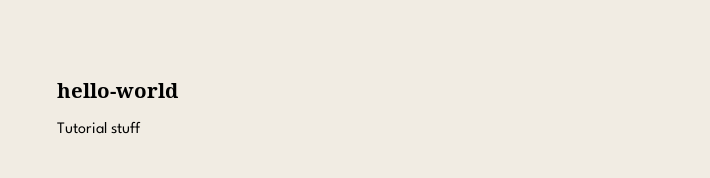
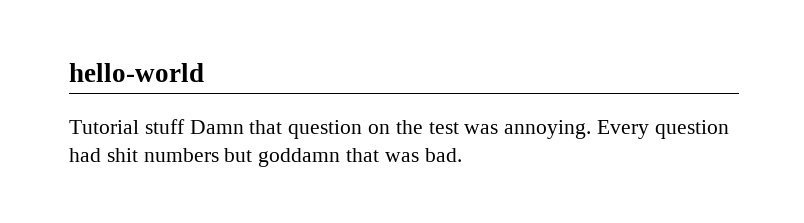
(142, 127) none -> [189,120,729,139] [69,148,462,167] Damn that question on the test was annoying. Every question had shit numbers but goddamn that was bad.

